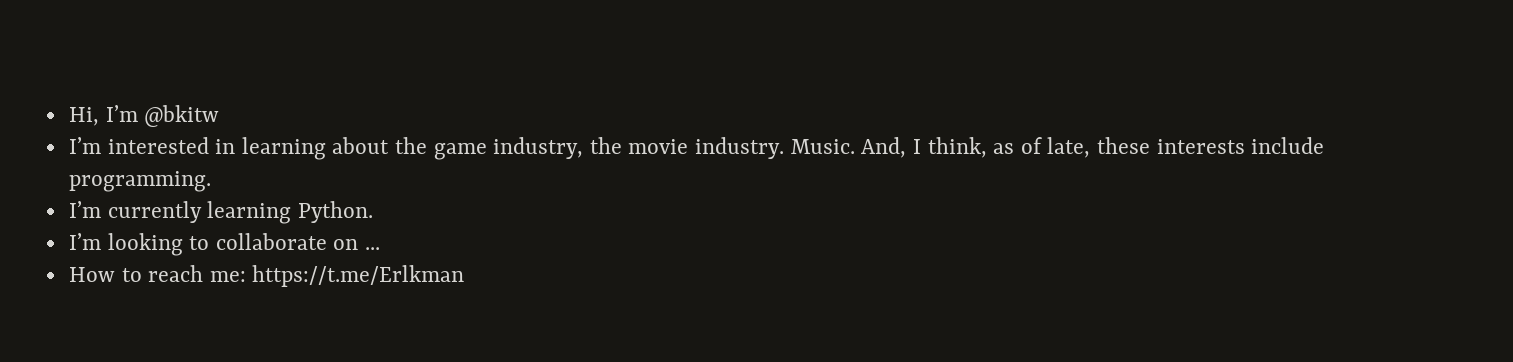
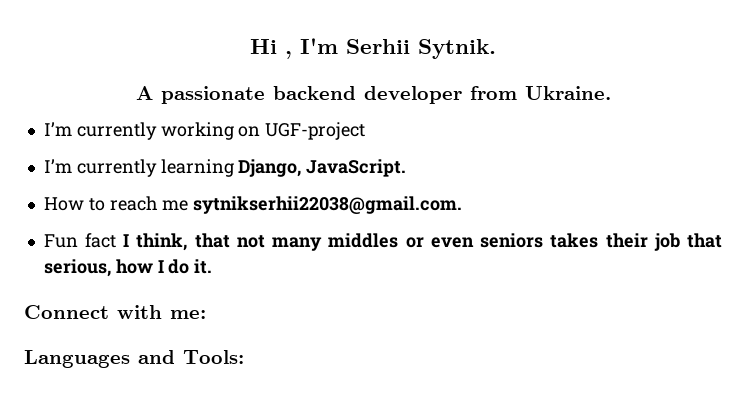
[68,105,220,127] [68,137,1325,160] [68,171,211,192] [68,201,373,224] [68,233,381,256] [68,265,465,287] Hi, I’m @bkitw // I’m interested in learning about the game industry, the movie industry. Music. And, I think, as of late, these interests include programming. // I’m currently learning Python. // I’m looking to collaborate on ... // How to reach me: https://t.me/Erlkman -> [250,38,496,59] [135,86,611,104] [43,122,366,140] [43,159,407,177] [43,196,463,214] [43,233,722,251] [43,259,213,277] [24,305,206,319] [24,350,244,368] Hi , I'm Serhii Sytnik. // A passionate backend developer from Ukraine. // I’m currently working on UGF-project // I’m currently learning Django, JavaScript. // How to reach me sytnikserhii22038@gmail.com. // Fun fact I think, that not many middles or even seniors takes their job that serious, how I do it. // Connect with me: // Languages and Tools:

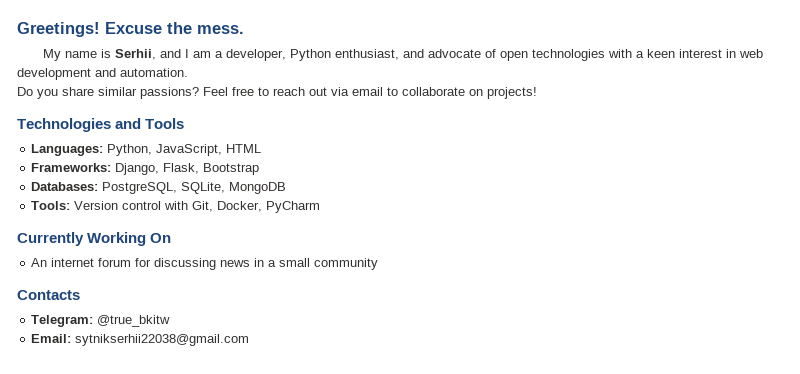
[250,38,496,59] [135,86,611,104] [43,122,366,140] [43,159,407,177] [43,196,463,214] [43,233,722,251] [43,259,213,277] [24,305,206,319] [24,350,244,368] Hi , I'm Serhii Sytnik. // A passionate backend developer from Ukraine. // I’m currently working on UGF-project // I’m currently learning Django, JavaScript. // How to reach me sytnikserhii22038@gmail.com. // Fun fact I think, that not many middles or even seniors takes their job that serious, how I do it. // Connect with me: // Languages and Tools: -> [17,22,244,37] [42,49,763,61] [17,68,188,80] [17,87,537,99] [17,118,185,132] [31,144,262,156] [31,163,260,175] [31,182,287,194] [31,201,321,213] [17,232,172,246] [31,258,379,270] [17,290,80,300] [31,315,171,327] [31,334,250,346] Greetings! Excuse the mess. // My name is Serhii, and I am a developer, Python enthusiast, and advocate of open technologies with a keen interest in web development and automation. // Do you share similar passions? Feel free to reach out via email to collaborate on projects! // Technologies and Tools // Languages: Python, JavaScript, HTML // Frameworks: Django, Flask, Bootstrap // Databases: PostgreSQL, SQLite, MongoDB // Tools: Version control with Git, Docker, PyCharm // Currently Working On // An internet forum for discussing news in a small community // Contacts // Telegram: @true_bkitw // Email: sytnikserhii22038@gmail.com

